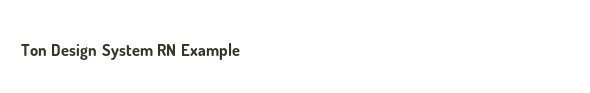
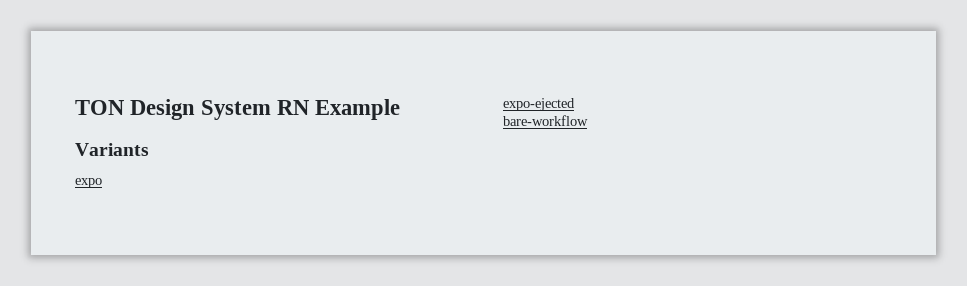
[21,44,47,56] Ton -> [75,100,124,115] TON
(240, 51) none -> [75,143,149,156] [75,178,102,188] [503,98,575,111] [503,115,588,126] // Variants // expo // expo-ejected // bare-workflow

